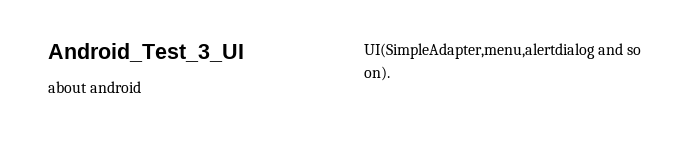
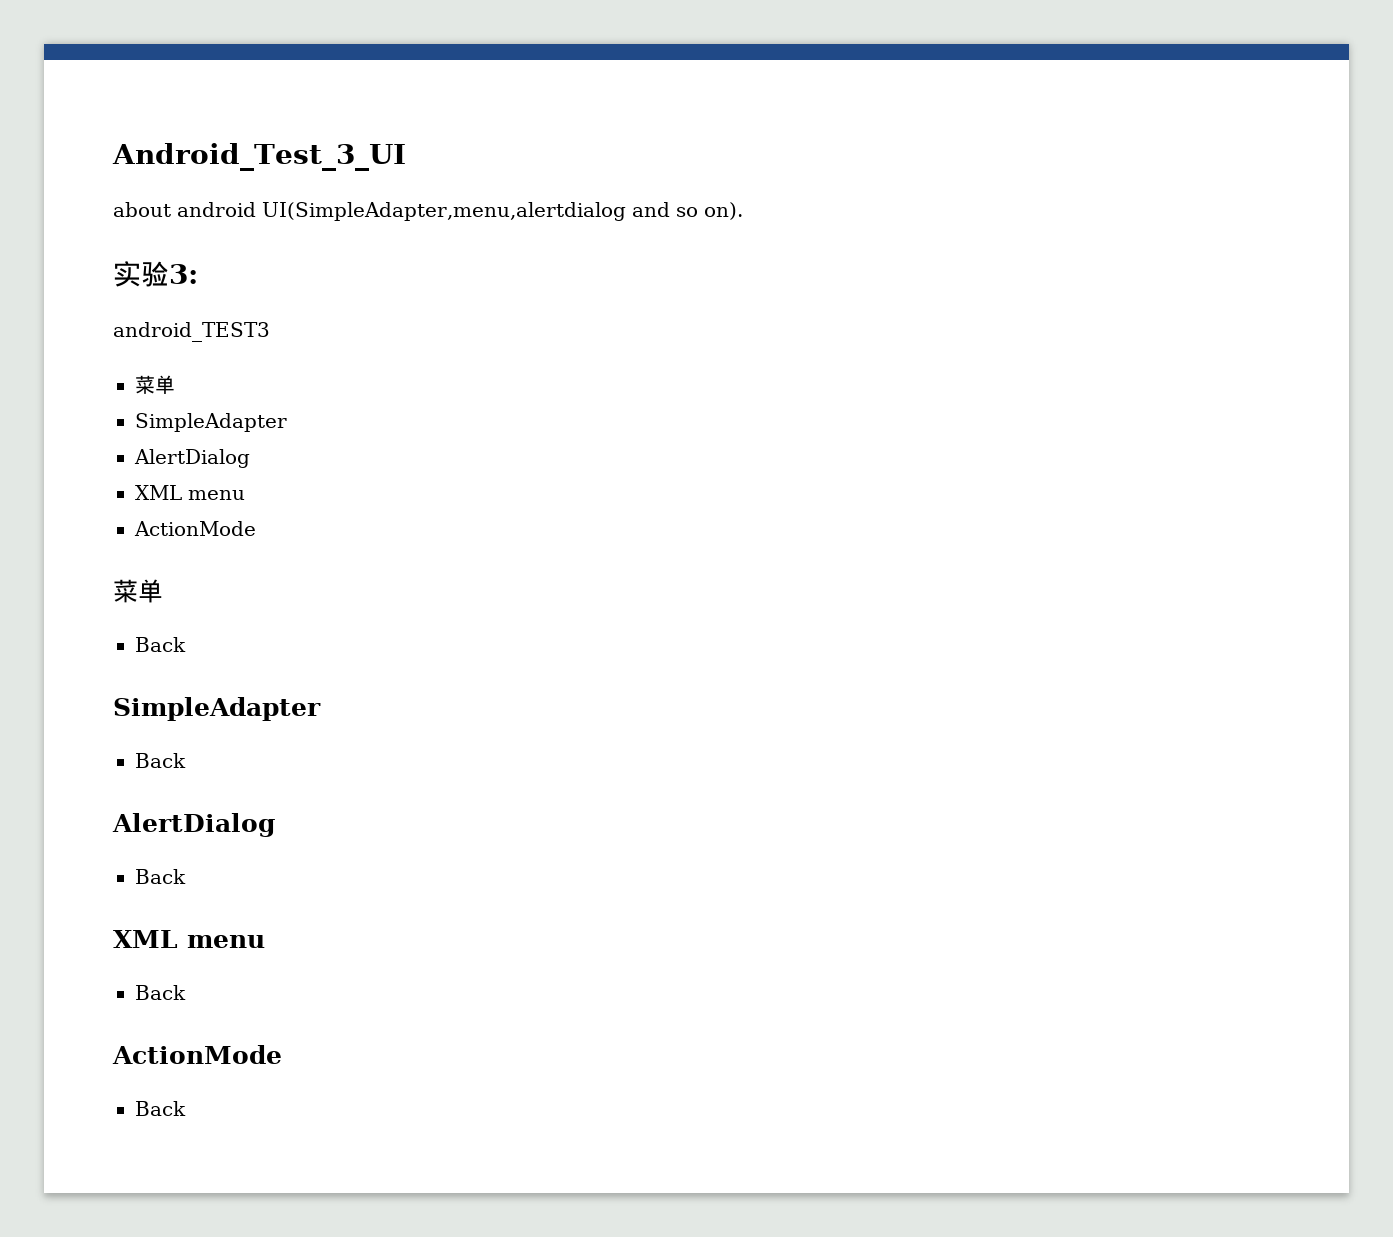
(390, 73) none -> [113,261,198,287] [113,322,270,342] [135,375,175,394] [135,413,287,432] [134,449,250,468] [135,485,245,500] [134,521,256,536] [113,579,163,603] [135,637,186,652] [113,697,321,721] [135,753,186,768] [112,813,275,837] [135,869,186,884] [113,930,265,948] [135,985,186,1000] [112,1045,282,1064] [135,1101,186,1116] // 实验3: // android_TEST3 // 菜单 // SimpleAdapter // AlertDialog // XML menu // ActionMode // 菜单 // Back // SimpleAdapter // Back // AlertDialog // Back // XML menu // Back // ActionMode // Back

